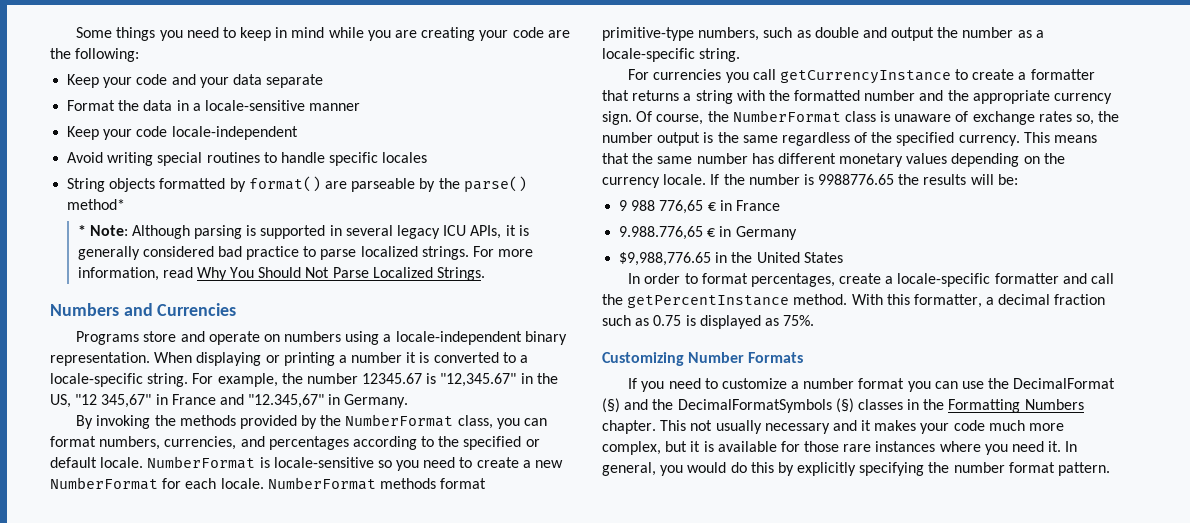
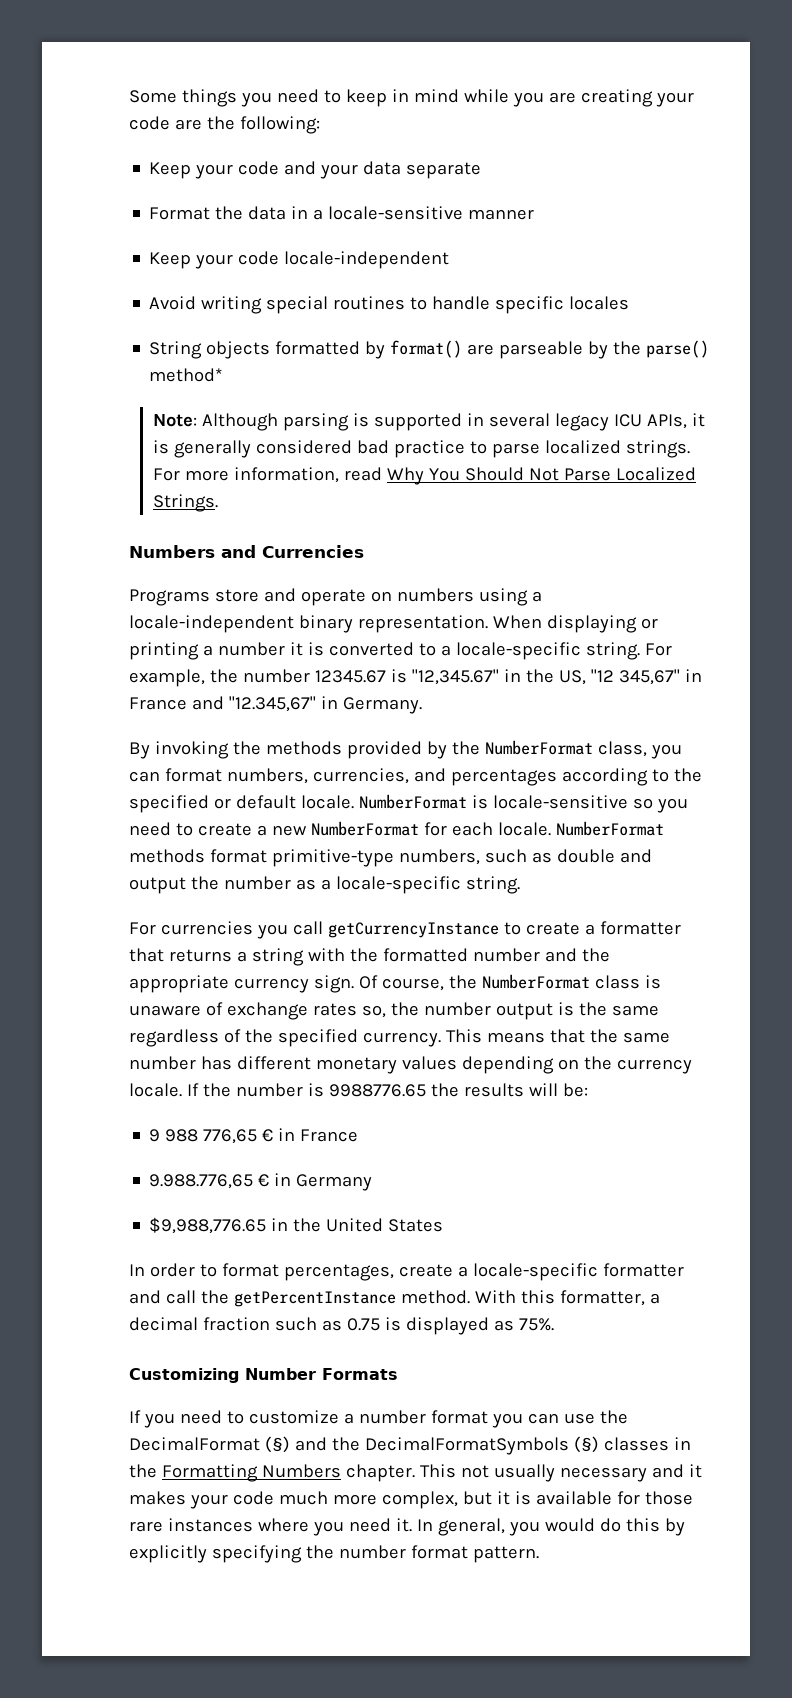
[77,225,86,236] * -> (224, 375) none

